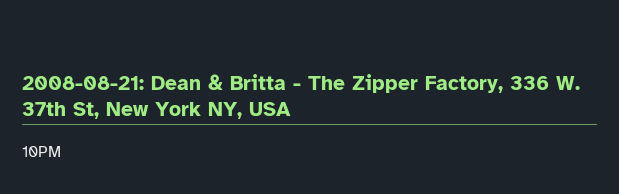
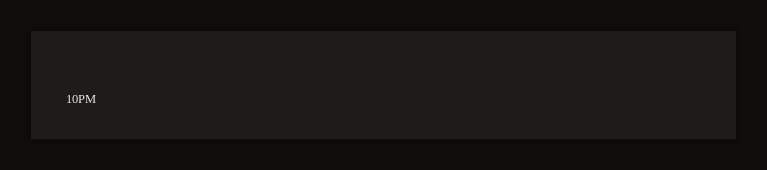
[22,74,580,93] [22,102,291,119] 2008-08-21: Dean & Britta - The Zipper Factory, 336 W. 37th St, New York NY, USA // -> (66, 99) none

